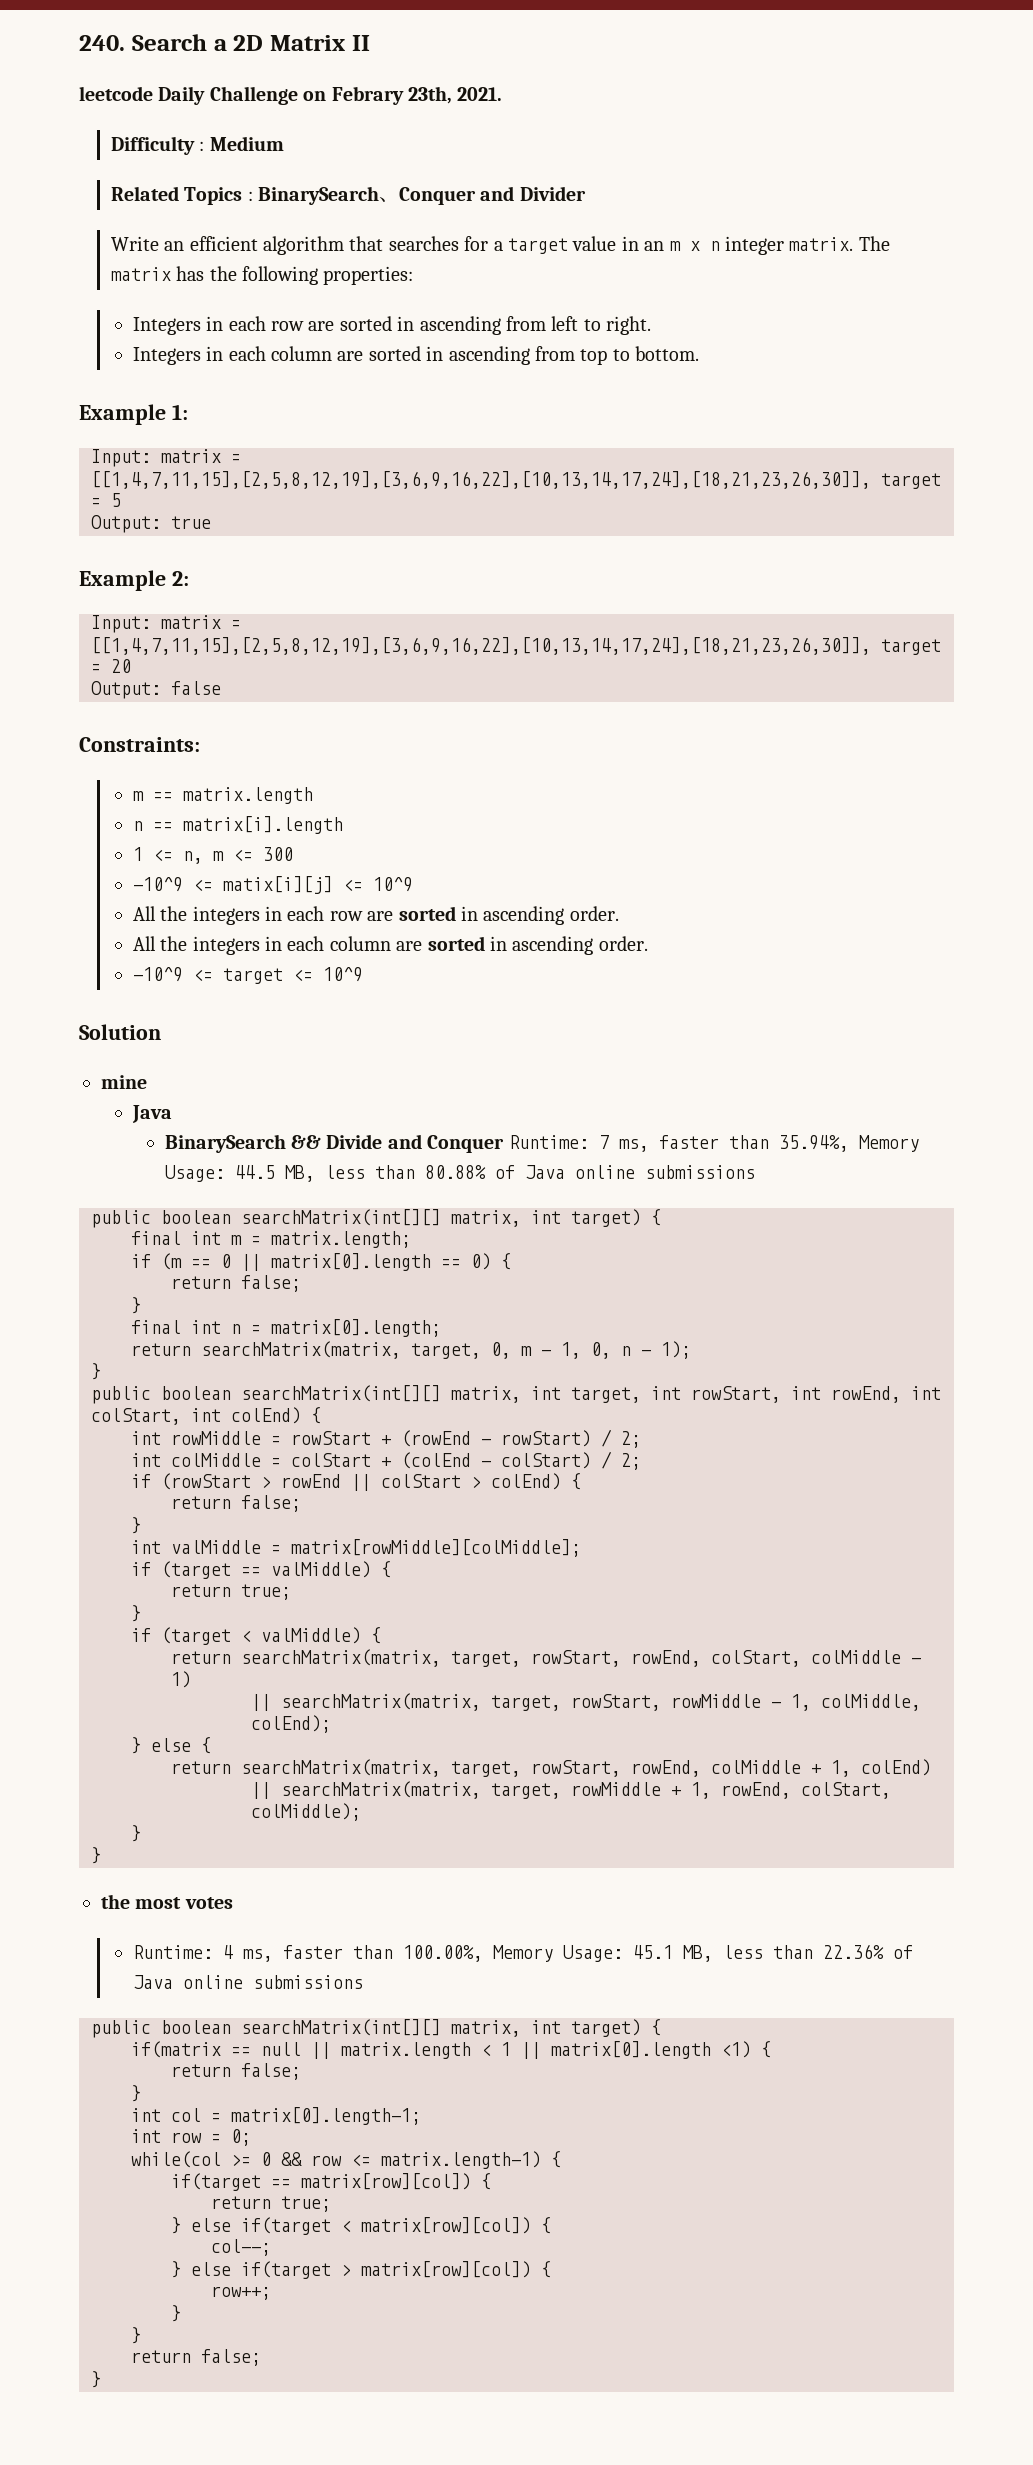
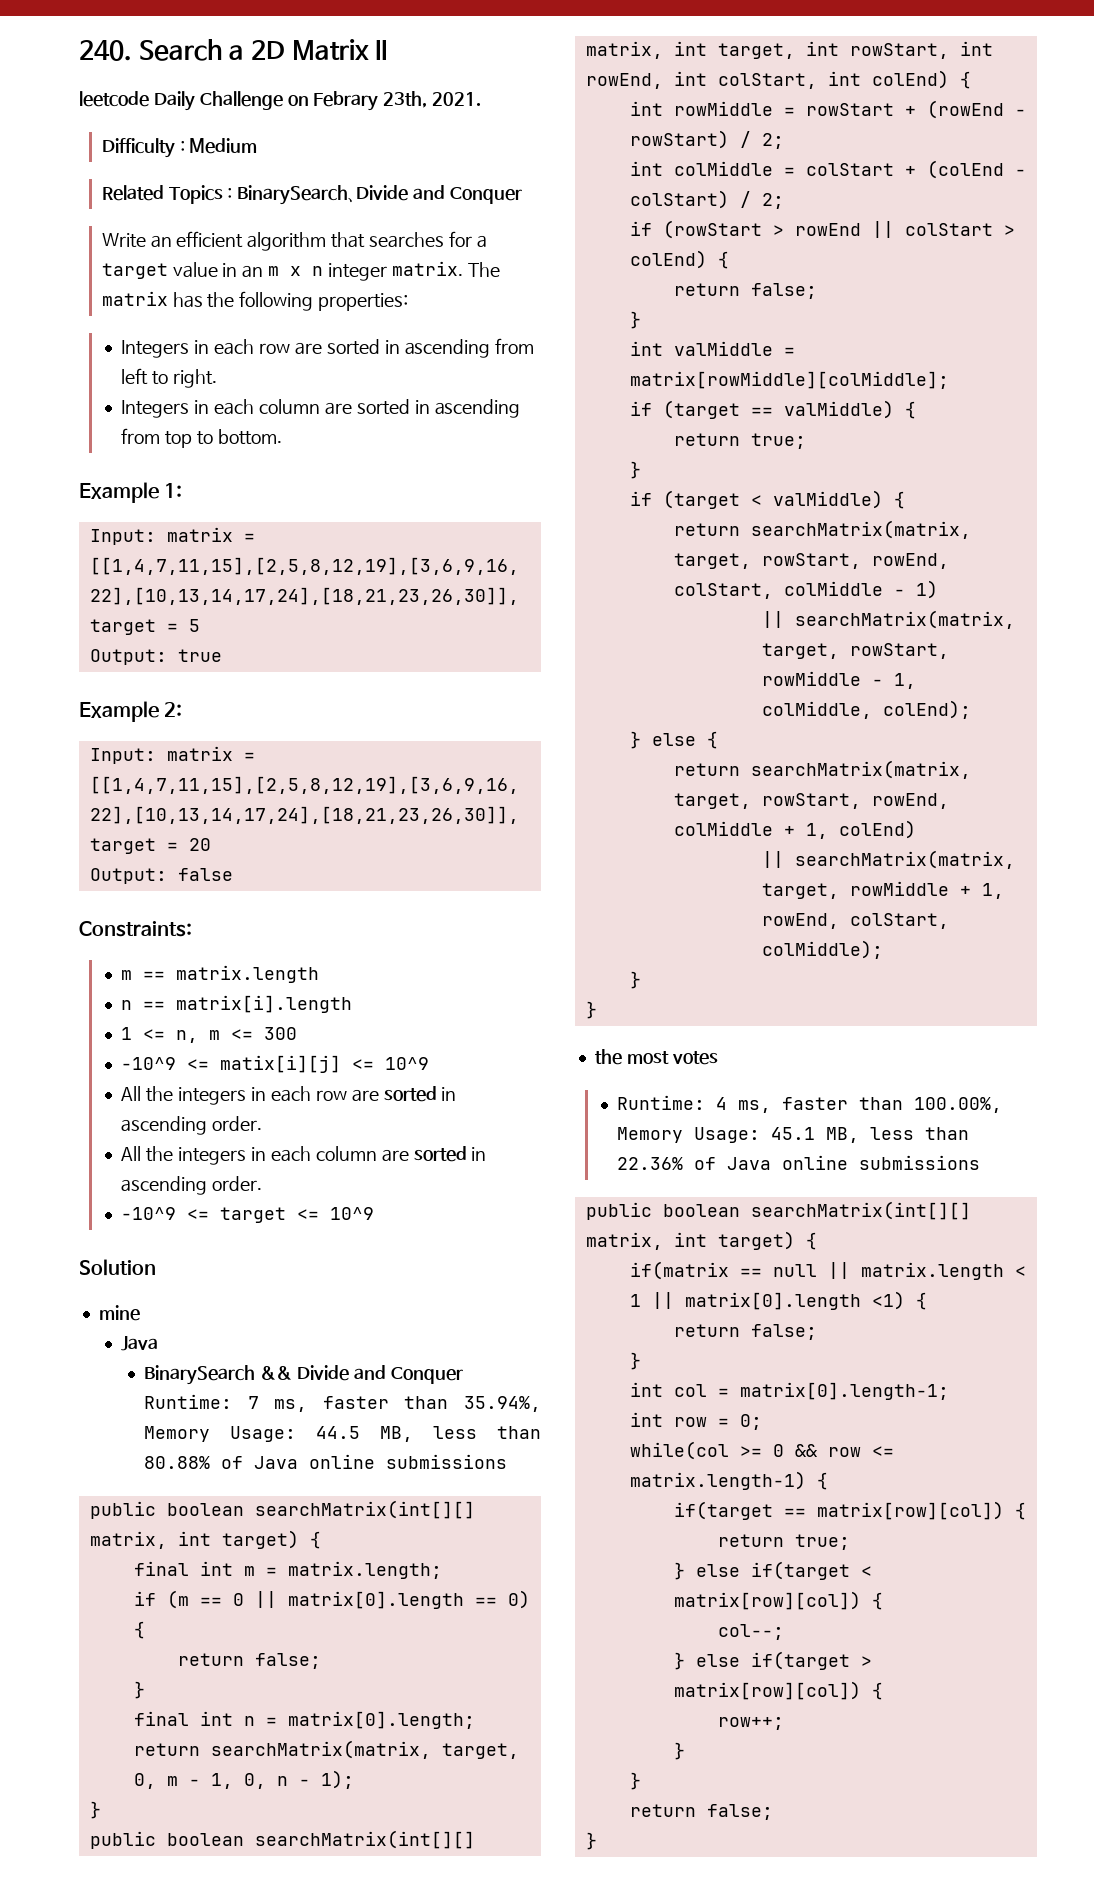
[399,186,586,205] Conquer and Divider -> [356,185,522,204] Divide and Conquer

